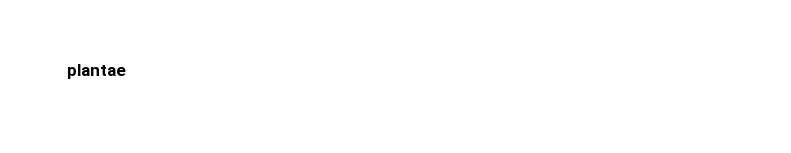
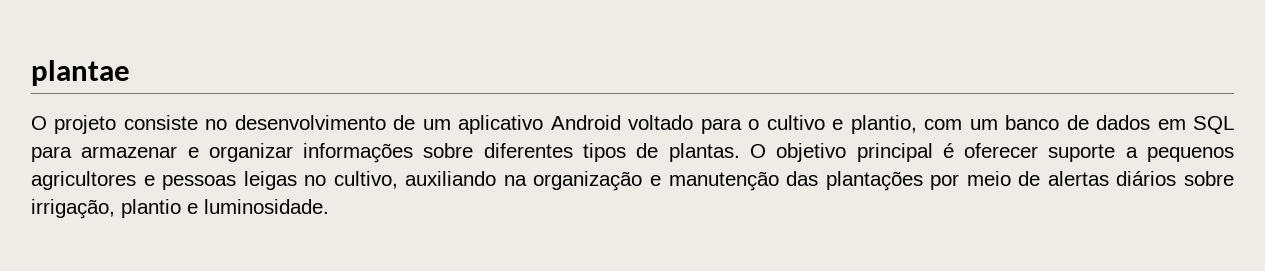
(126, 71) none -> [31,115,1234,134] [31,143,1234,163] [31,171,1234,191] [31,199,329,219] // O projeto consiste no desenvolvimento de um aplicativo Android voltado para o cultivo e plantio, com um banco de dados em SQL para armazenar e organizar informações sobre diferentes tipos de plantas. O objetivo principal é oferecer suporte a pequenos agricultores e pessoas leigas no cultivo, auxiliando na organização e manutenção das plantações por meio de alertas diários sobre irrigação, plantio e luminosidade.

